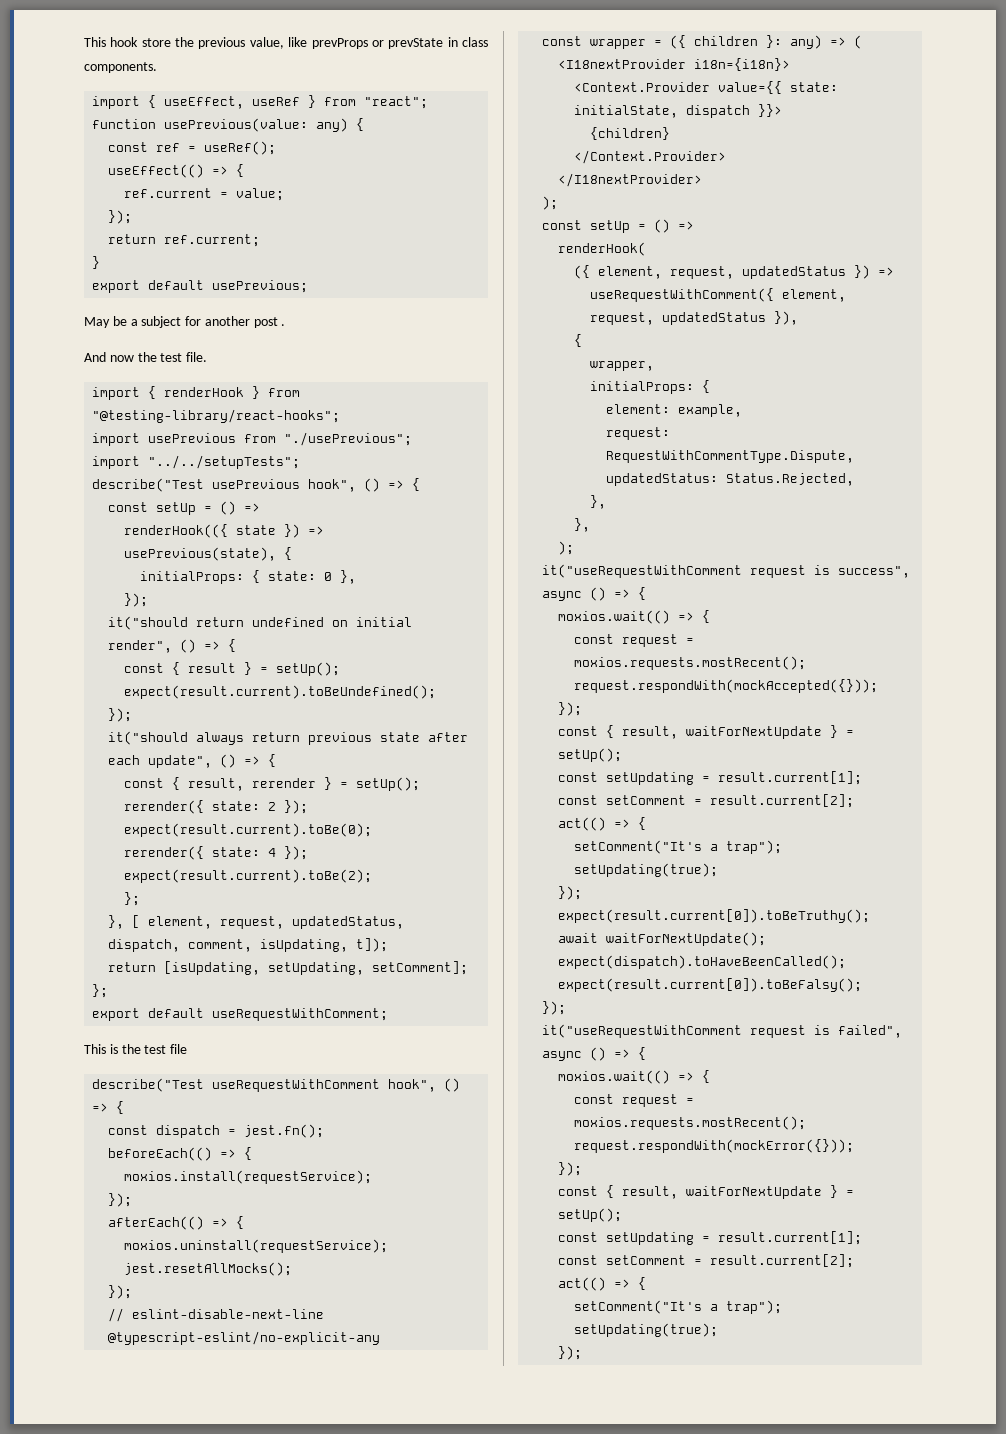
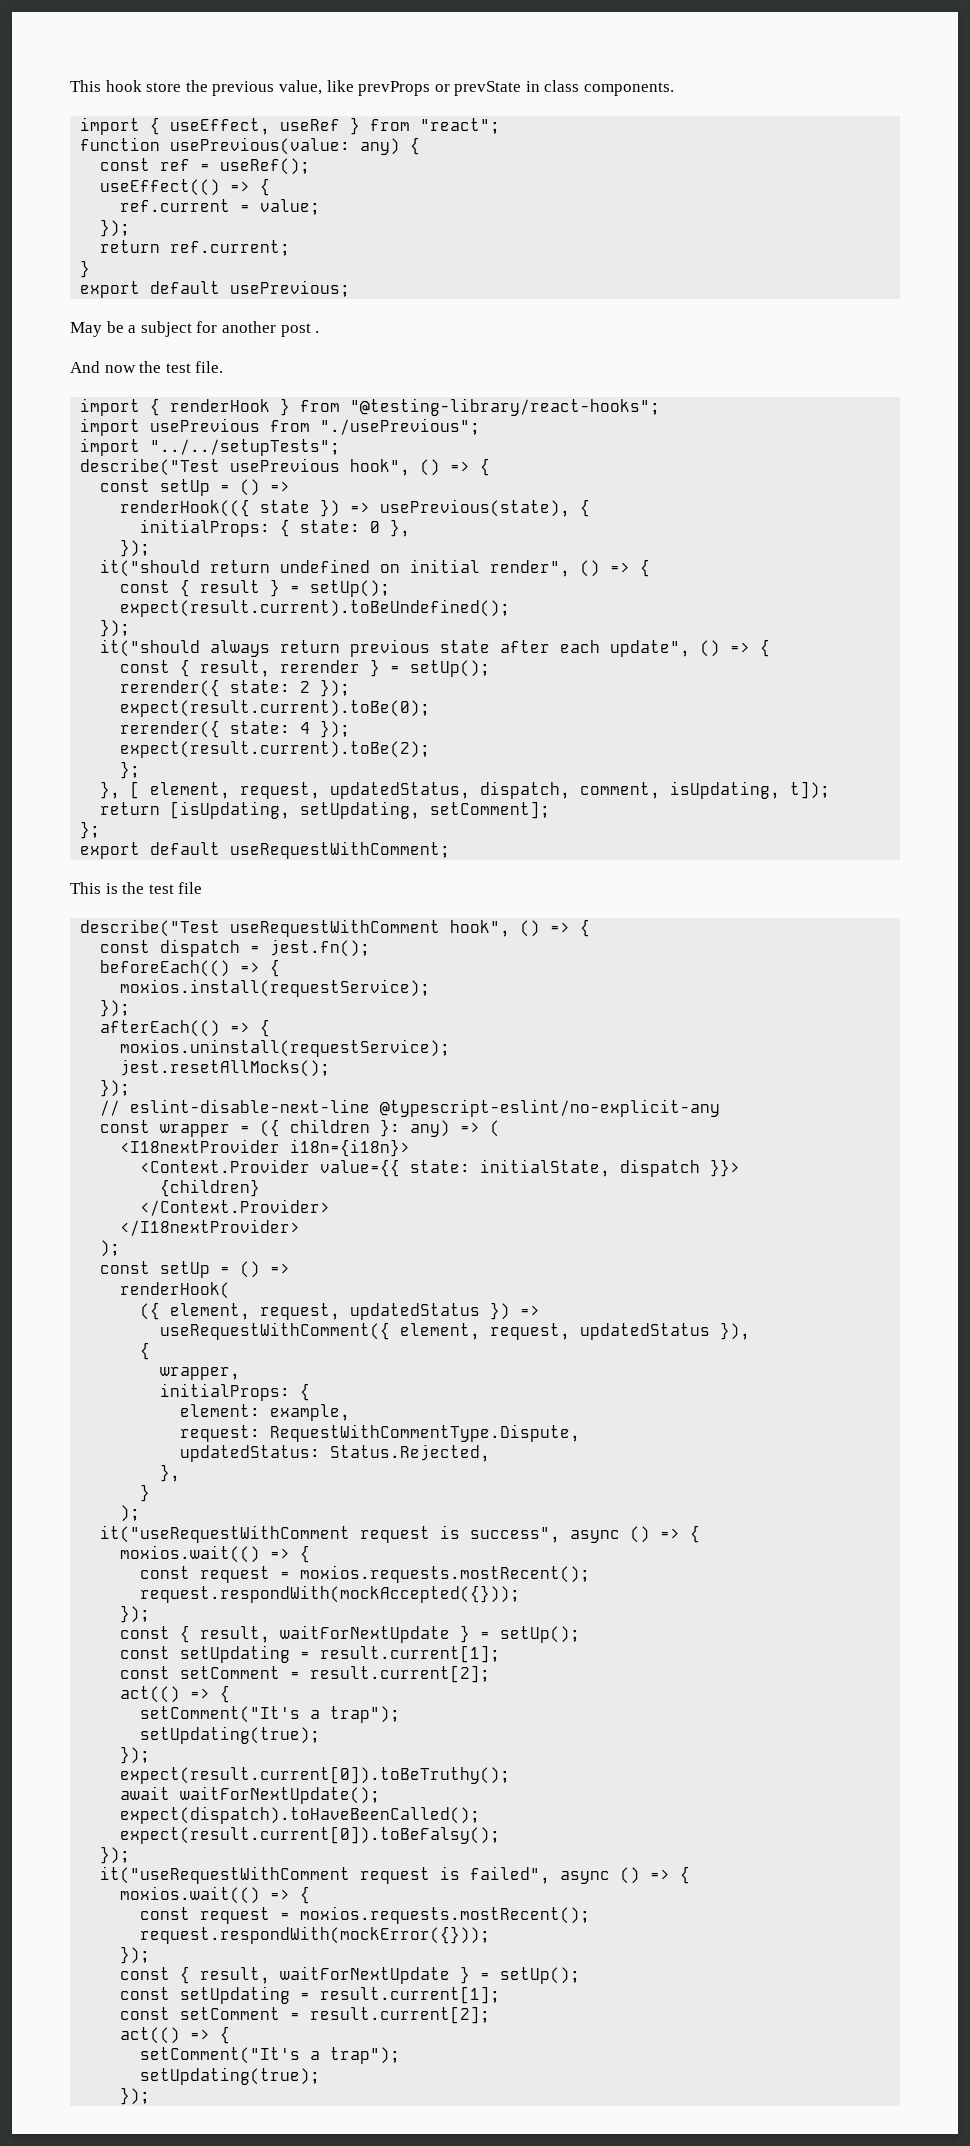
[574,518,591,532] }, -> [140,1484,151,1502] }

